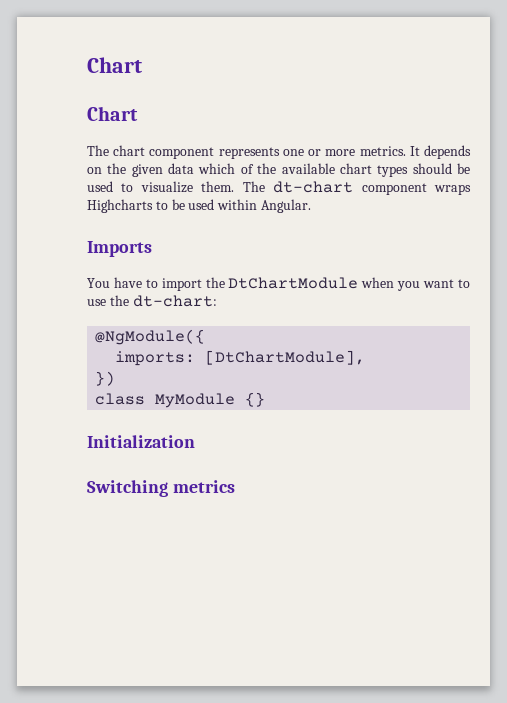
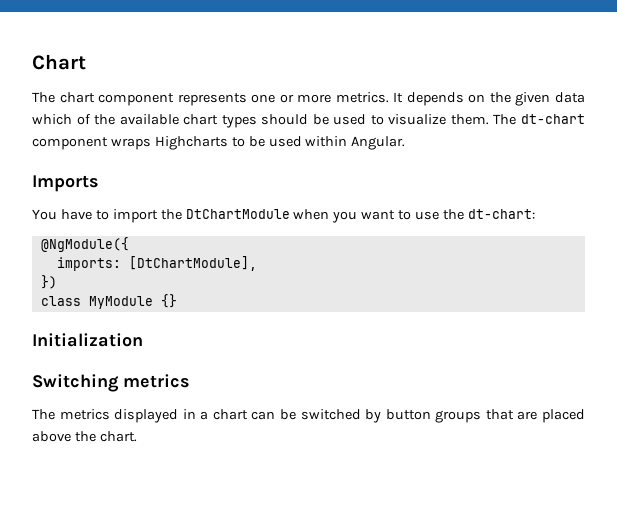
[87,57,142,73] [87,106,138,121] Chart // Chart -> [32,54,86,70] Chart
(235, 486) none -> [32,409,585,423] [32,431,137,442] // The metrics displayed in a chart can be switched by button groups that are placed above the chart.

